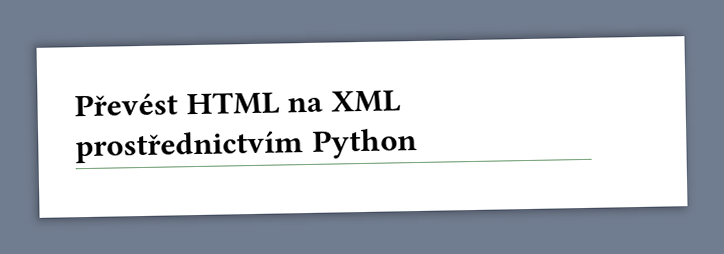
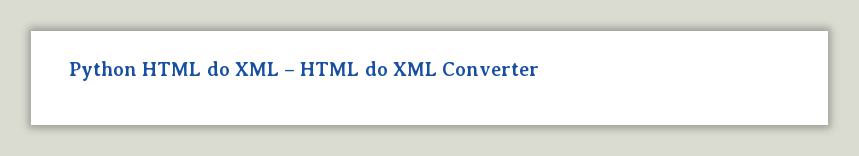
[74,90,401,117] [75,128,418,164] Převést HTML na XML prostřednictvím Python -> [69,61,540,81] Python HTML do XML – HTML do XML Converter

